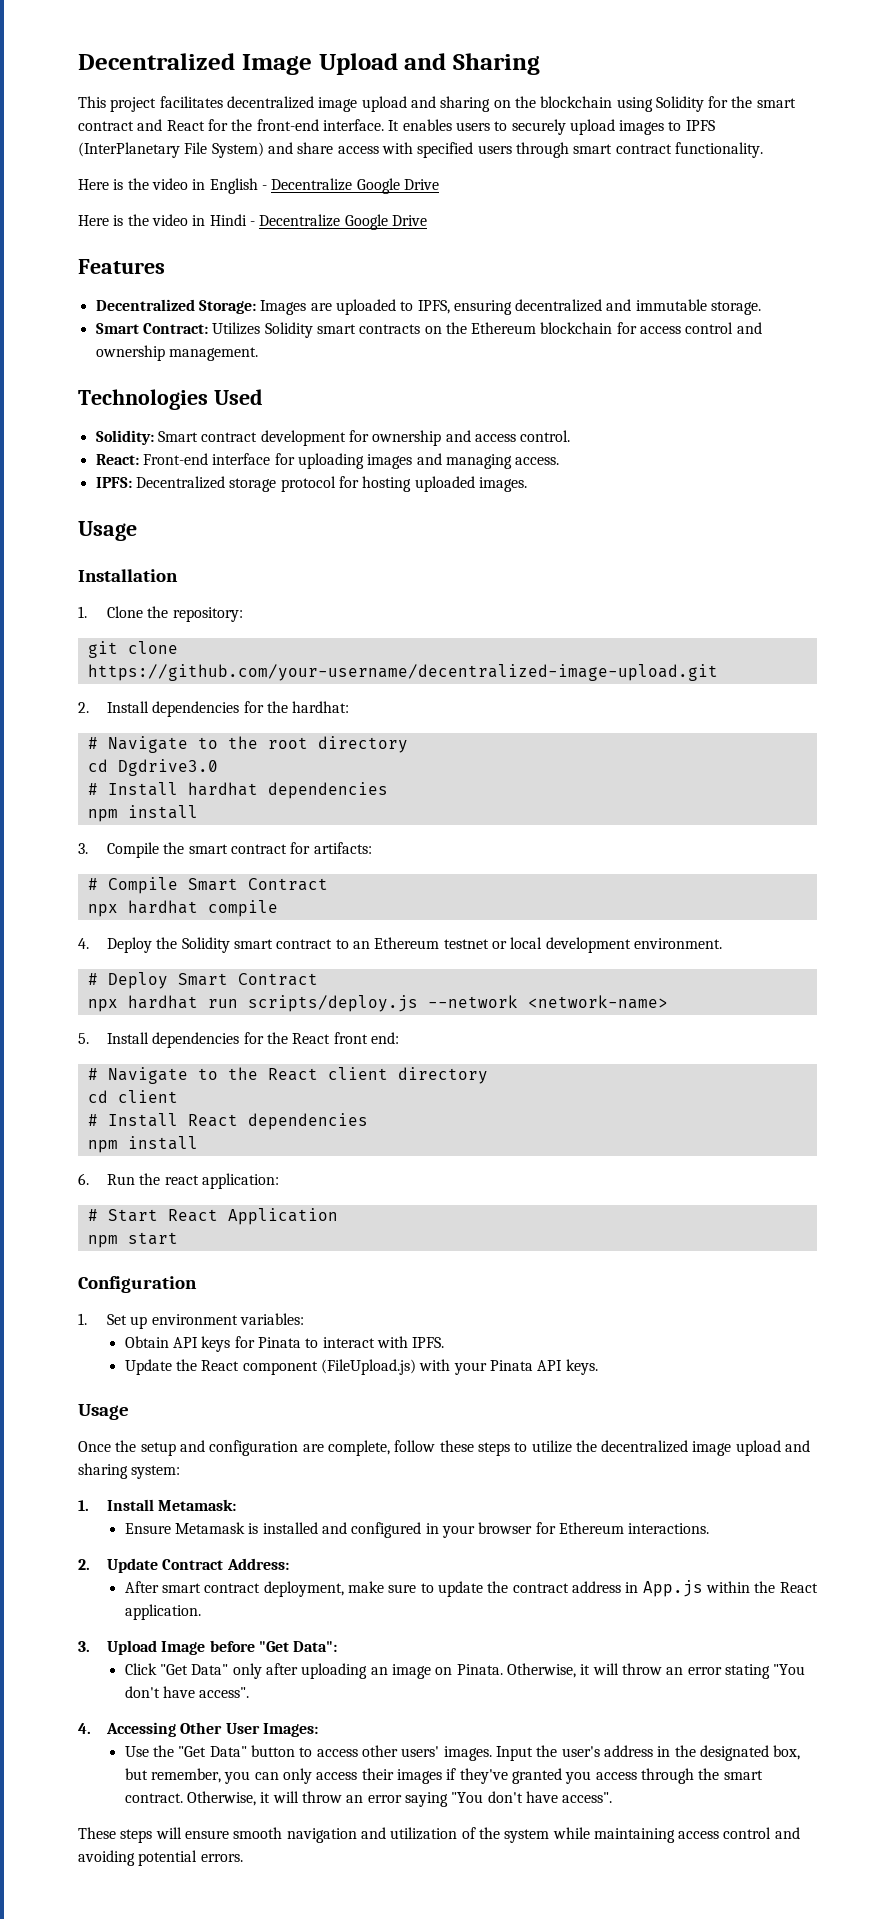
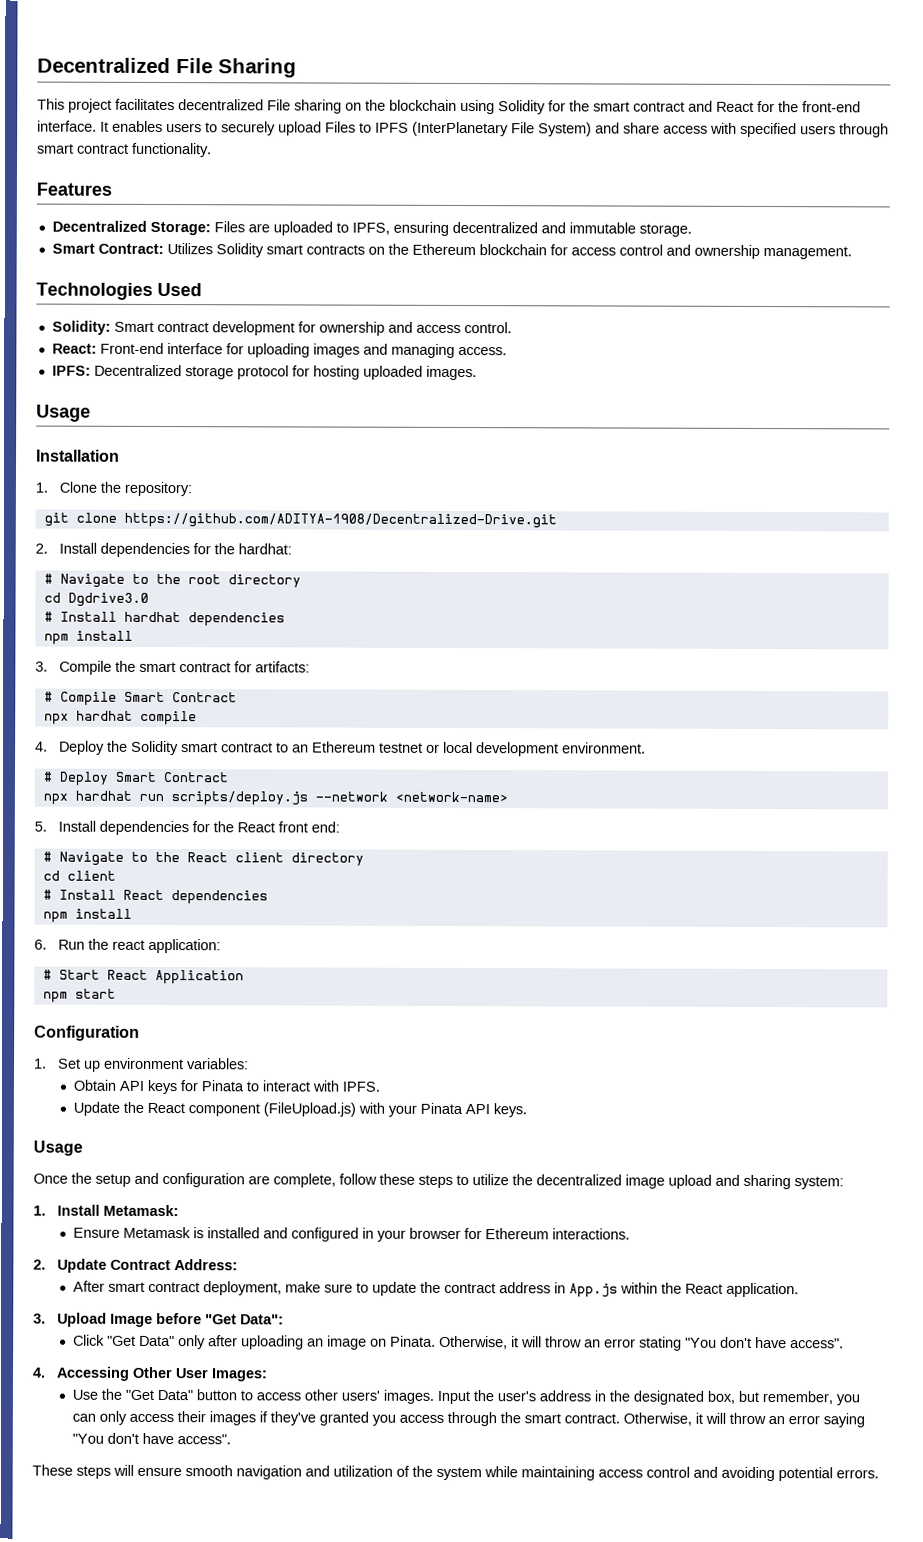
[78,53,447,75] Decentralized Image Upload and -> [37,57,213,74] Decentralized File
[318,96,436,112] image upload and -> [267,99,291,111] File
[619,120,665,135] images -> [325,121,356,133] Files
[78,178,439,194] [78,214,427,230] // Here is the video in English - Decentralize Google Drive // Here is the video in Hindi - Decentralize Google Drive -> (212, 150) none
[260,300,307,315] Images -> [213,221,245,233] Files
[87,664,718,681] https://github.com/your-username/decentralized-image-upload.git -> [123,512,557,529] https://github.com/ADITYA-1908/Decentralized-Drive.git

